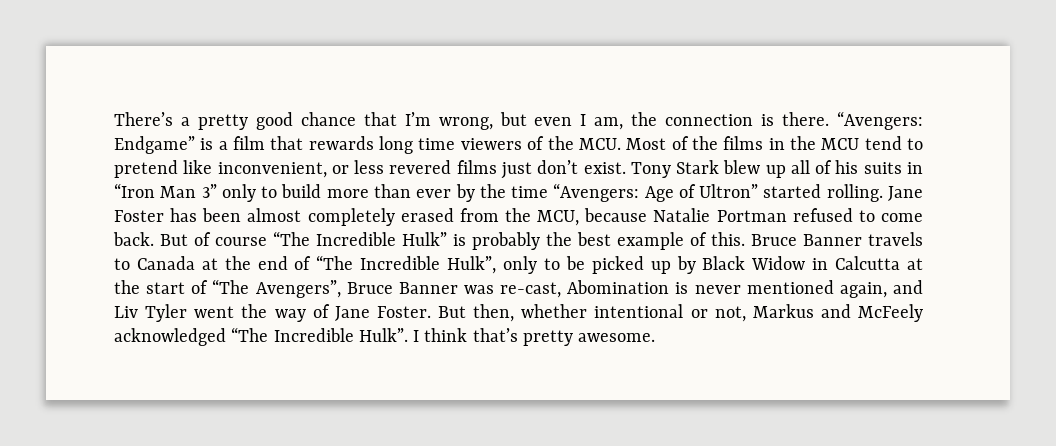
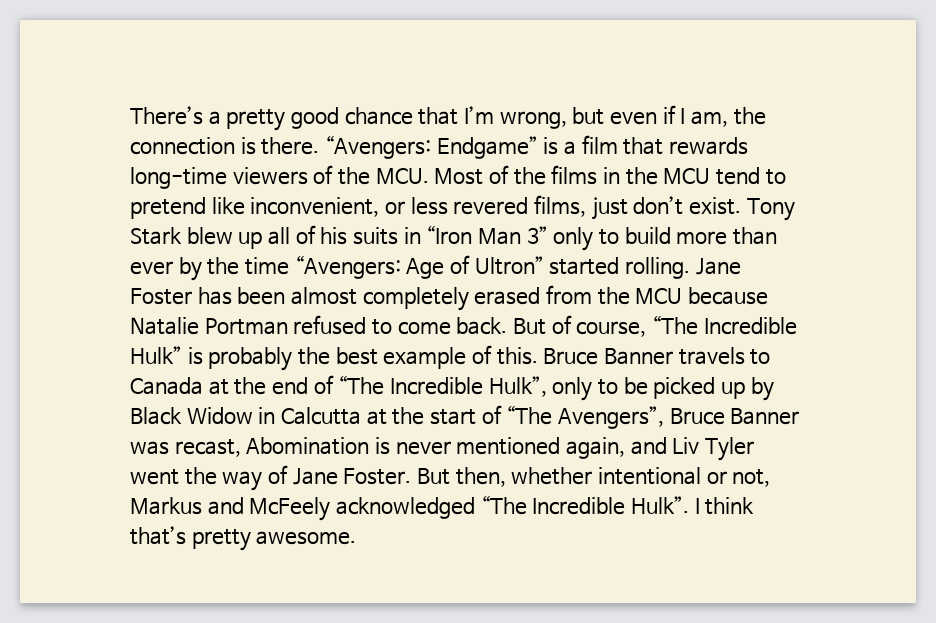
(573, 121) none -> [662,105,676,124] if
[379,136,456,154] long time -> [130,167,227,189] long-time
[456,160,497,174] films -> [533,195,586,217] films,
[537,210,580,226] MCU, -> [635,288,683,304] MCU
[215,237,267,246] course -> [576,321,647,337] course,
[500,282,562,298] re-cast, -> [174,439,241,457] recast,

